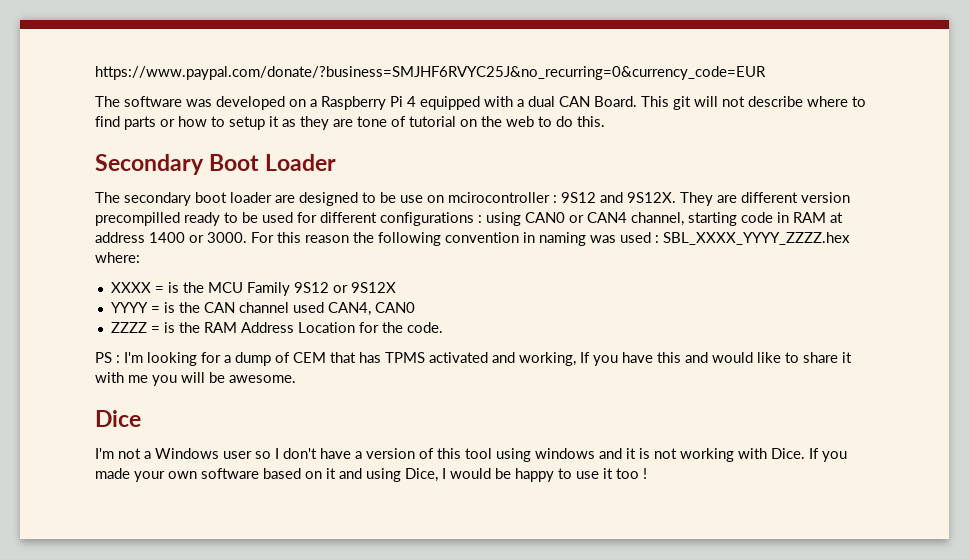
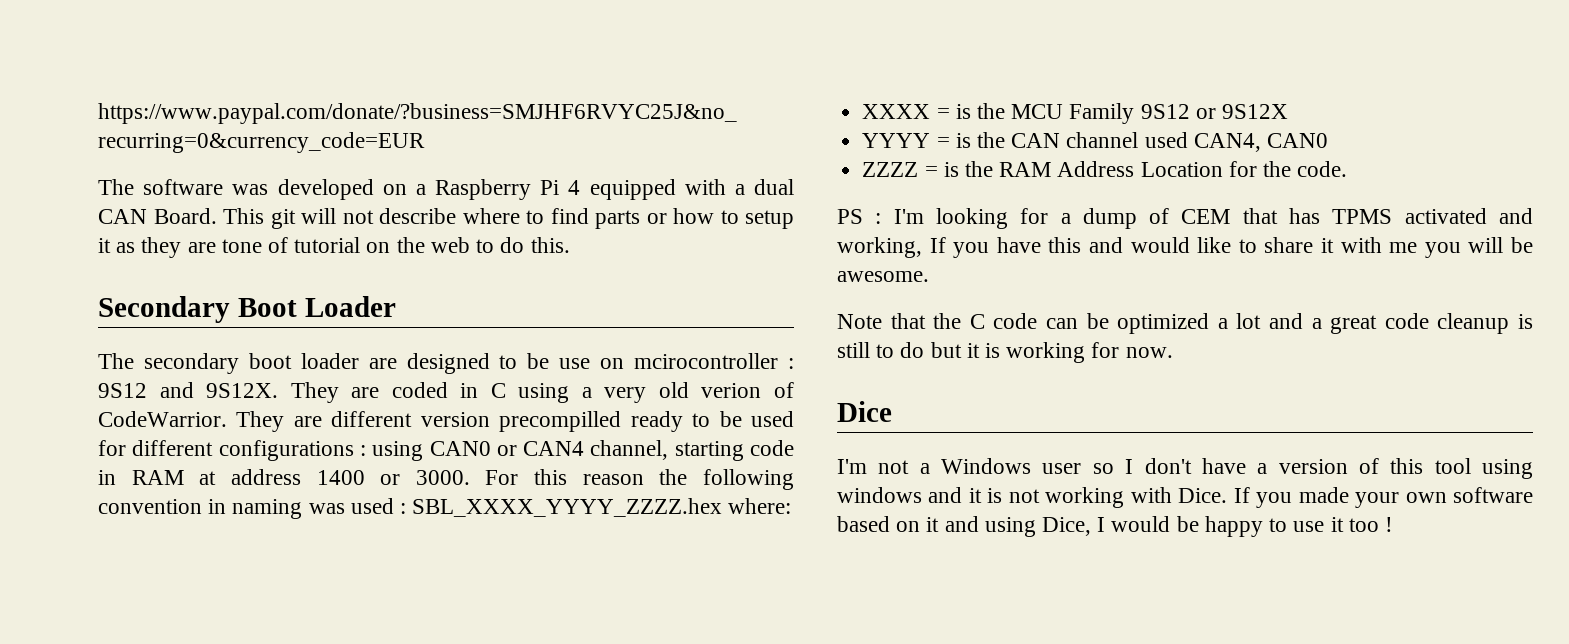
(737, 199) none -> [391,382,795,403] [98,411,322,432] coded in C using a very old verion of CodeWarrior. They are
(296, 379) none -> [837,313,1533,334] [837,342,1173,363] // Note that the C code can be optimized a lot and a great code cleanup is still to do but it is working for now.

